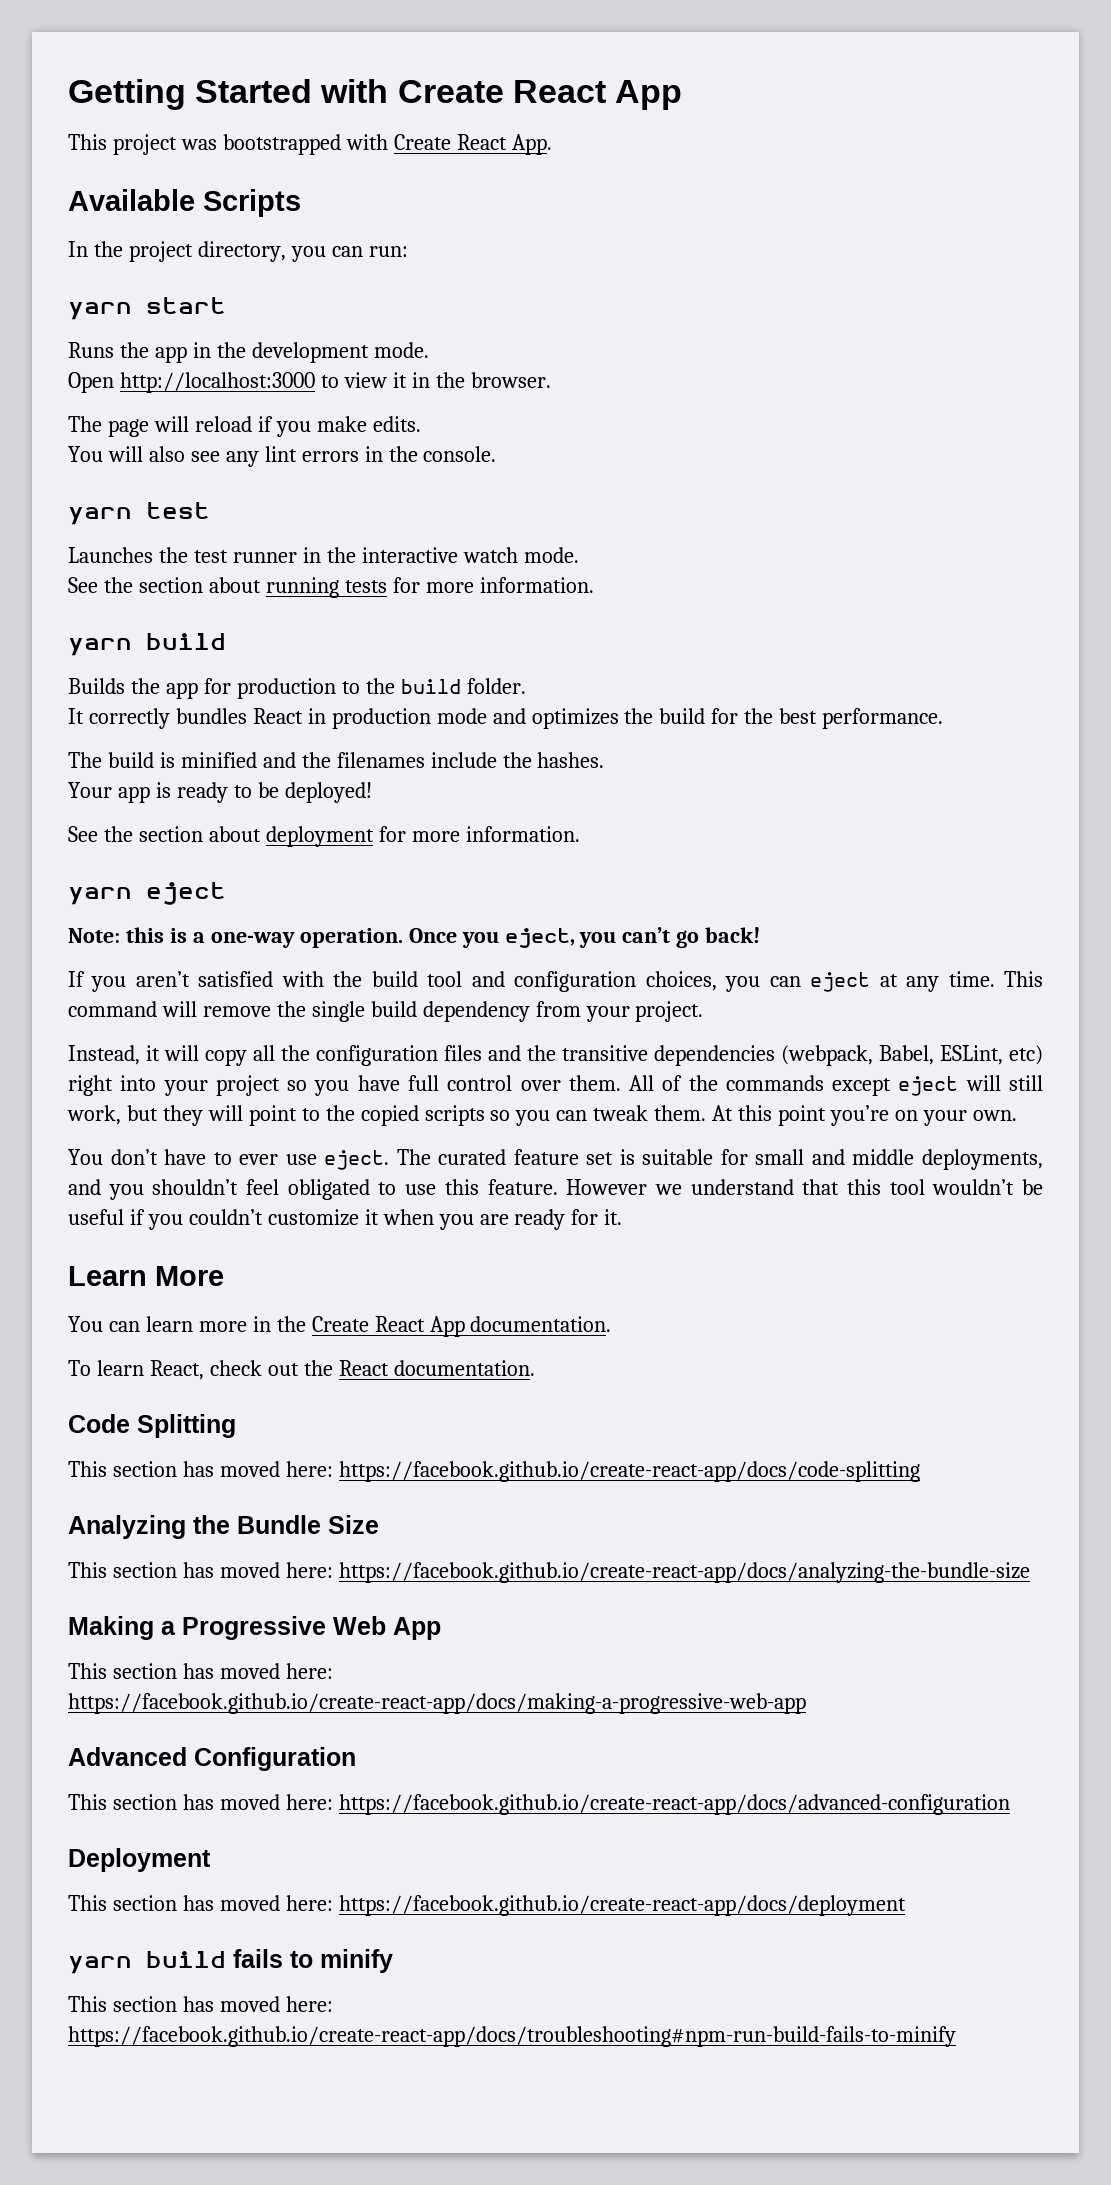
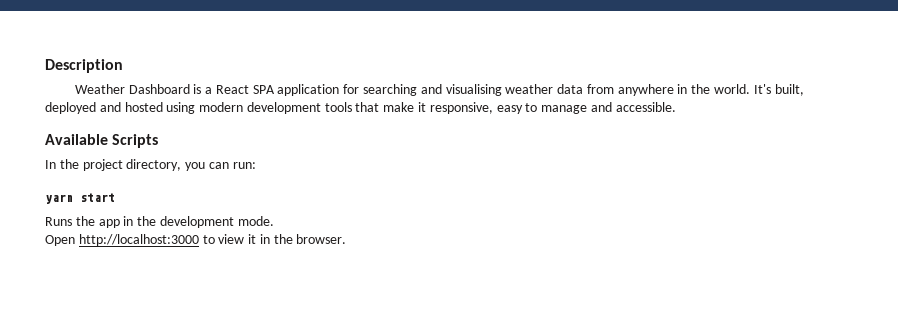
[68,79,682,110] [68,134,552,155] Getting Started with Create React App // This project was bootstrapped with Create React App. -> [45,59,123,73] [74,84,804,96] [45,102,676,114] Description // Weather Dashboard is a React SPA application for searching and visualising weather data from anywhere in the world. It's built, deployed and hosted using modern development tools that make it responsive, easy to manage and accessible.
[68,416,421,437] [68,446,497,467] [68,502,210,525] [68,547,579,563] [68,577,594,598] [68,633,226,656] [68,678,526,699] [68,708,944,729] [68,752,605,768] [68,782,372,803] [68,826,580,847] [68,882,226,905] [68,927,761,948] [68,971,1044,992] [68,1001,704,1022] [68,1045,1043,1066] [68,1075,1044,1096] [67,1105,1017,1126] [68,1149,1043,1170] [68,1179,1043,1200] [68,1209,623,1230] [68,1266,224,1286] [68,1316,612,1337] [68,1360,535,1380] [68,1414,236,1438] [68,1461,920,1482] [68,1515,379,1539] [68,1562,1030,1583] [68,1616,441,1640] [68,1663,333,1679] [68,1693,806,1714] [68,1747,356,1771] [68,1794,1010,1815] [68,1848,211,1872] [68,1895,906,1916] [68,1949,393,1974] [68,1996,333,2012] [68,2026,956,2047] // The page will reload if you make edits. // You will also see any lint errors in the console. // yarn test // Launches the test runner in the interactive watch mode. // See the section about running tests for more information. // yarn build // Builds the app for production to the build folder. // It correctly bundles React in production mode and optimizes the build for the best performance. // The build is minified and the filenames include the hashes. // Your app is ready to be deployed! // See the section about deployment for more information. // yarn eject // Note: this is a one-way operation. Once you eject, you can’t go back! // If you aren’t satisfied with the build tool and configuration choices, you can eject at any time. This command will remove the single build dependency from your project. // Instead, it will copy all the configuration files and the transitive dependencies (webpack, Babel, ESLint, etc) right into your project so you have full control over them. All of the commands except eject will still work, but they will point to the copied scripts so you can tweak them. At this point you’re on your own. // You don’t have to ever use eject. The curated feature set is suitable for small and middle deployments, and you shouldn’t feel obligated to use this feature. However we understand that this tool wouldn’t be useful if you couldn’t customize it when you are ready for it. // Learn More // You can learn more in the Create React App documentation. // To learn React, check out the React documentation. // Code Splitting // This section has moved here: https://facebook.github.io/create-react-app/docs/code-splitting // Analyzing the Bundle Size // This section has moved here: https://facebook.github.io/create-react-app/docs/analyzing-the-bundle-size // Making a Progressive Web App // This section has moved here: https://facebook.github.io/create-react-app/docs/making-a-progressive-web-app // Advanced Configuration // This section has moved here: https://facebook.github.io/create-react-app/docs/advanced-configuration // Deployment // This section has moved here: https://facebook.github.io/create-react-app/docs/deployment // yarn build fails to minify // This section has moved here: https://facebook.github.io/create-react-app/docs/troubleshooting#npm-run-build-fails-to-minify -> (347, 239) none

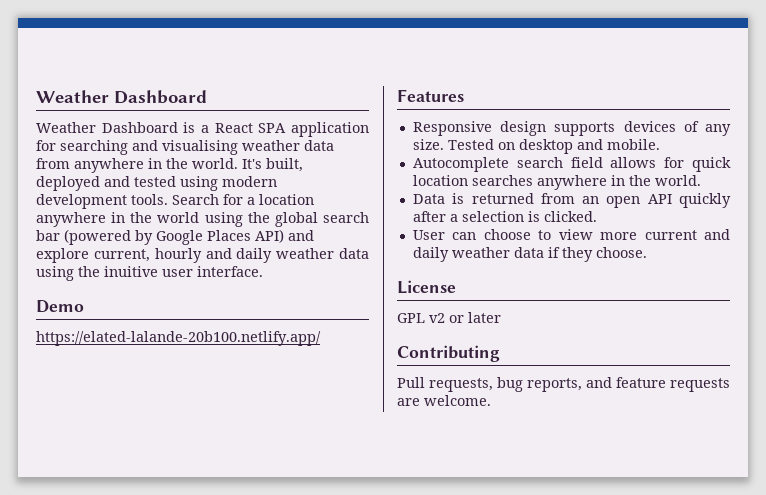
[45,59,123,73] Description -> [36,90,207,104] Weather Dashboard
[124,102,163,112] hosted -> [134,176,176,187] tested
[324,102,676,114] [45,134,159,148] [45,159,256,171] [45,193,115,204] [45,216,274,228] [45,234,347,246] tools that make it responsive, easy to manage and accessible. // Available Scripts // In the project directory, you can run: // yarn start // Runs the app in the development mode. // Open http://localhost:3000 to view it in the browser. -> [131,194,314,205] [36,212,369,227] [36,229,314,245] [36,248,370,263] [36,266,263,281] [36,300,84,313] [36,331,321,346] [397,89,464,102] [412,121,731,136] [412,139,660,154] [412,157,731,172] [412,175,701,190] [412,193,731,208] [412,211,597,222] [412,229,730,240] [412,247,647,262] [397,280,456,294] [397,312,501,323] [397,345,500,362] [397,377,730,392] [397,395,491,406] tools. Search for a location anywhere in the world using the global search bar (powered by Google Places API) and explore current, hourly and daily weather data using the inuitive user interface. // Demo // https://elated-lalande-20b100.netlify.app/ // Features // Responsive design supports devices of any size. Tested on desktop and mobile. // Autocomplete search field allows for quick location searches anywhere in the world. // Data is returned from an open API quickly after a selection is clicked. // User can choose to view more current and daily weather data if they choose. // License // GPL v2 or later // Contributing // Pull requests, bug reports, and feature requests are welcome.

